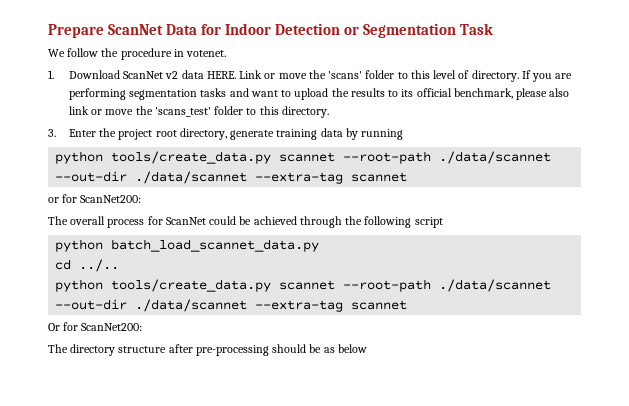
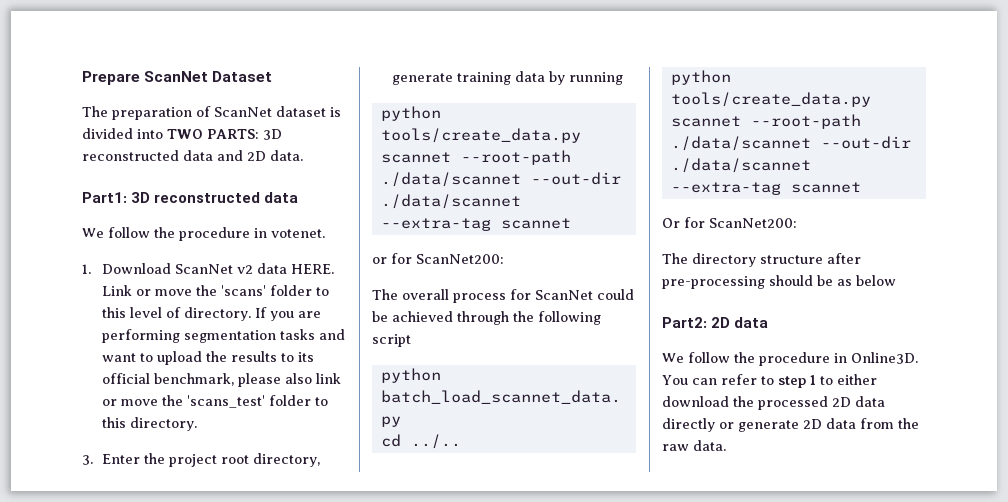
[166,23,494,38] Data for Indoor Detection or Segmentation Task -> [212,71,273,82] [82,106,341,120] [82,128,282,140] [82,150,303,161] [82,192,299,203] Dataset // The preparation of ScanNet dataset is divided into TWO PARTS: 3D reconstructed data and 2D data. // Part1: 3D reconstructed data
(367, 348) none -> [662,317,769,328] [662,352,918,366] [662,374,877,388] [662,396,885,410] [662,418,919,432] [662,440,726,451] // Part2: 2D data // We follow the procedure in Online3D. You can refer to step 1 to either download the processed 2D data directly or generate 2D data from the raw data.

